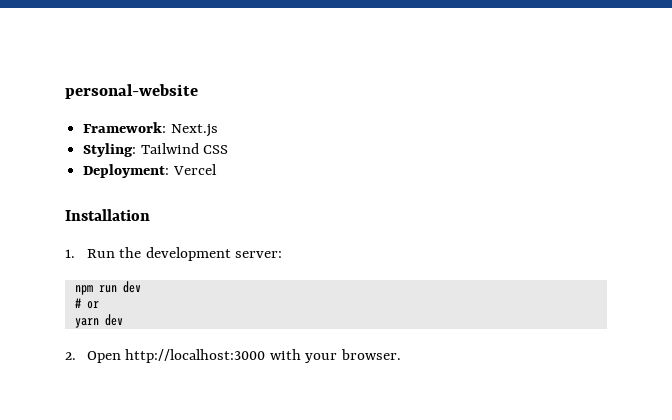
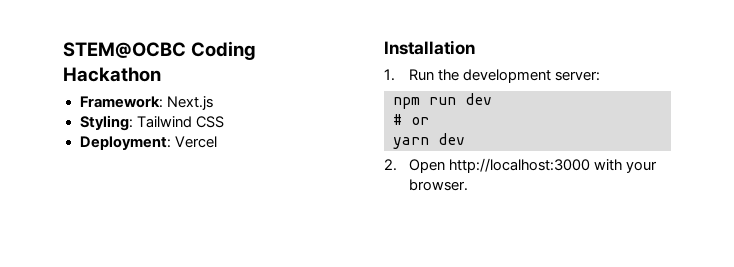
[65,84,198,99] personal-website -> [63,41,257,60] [63,67,161,82] STEM@OCBC Coding Hackathon

